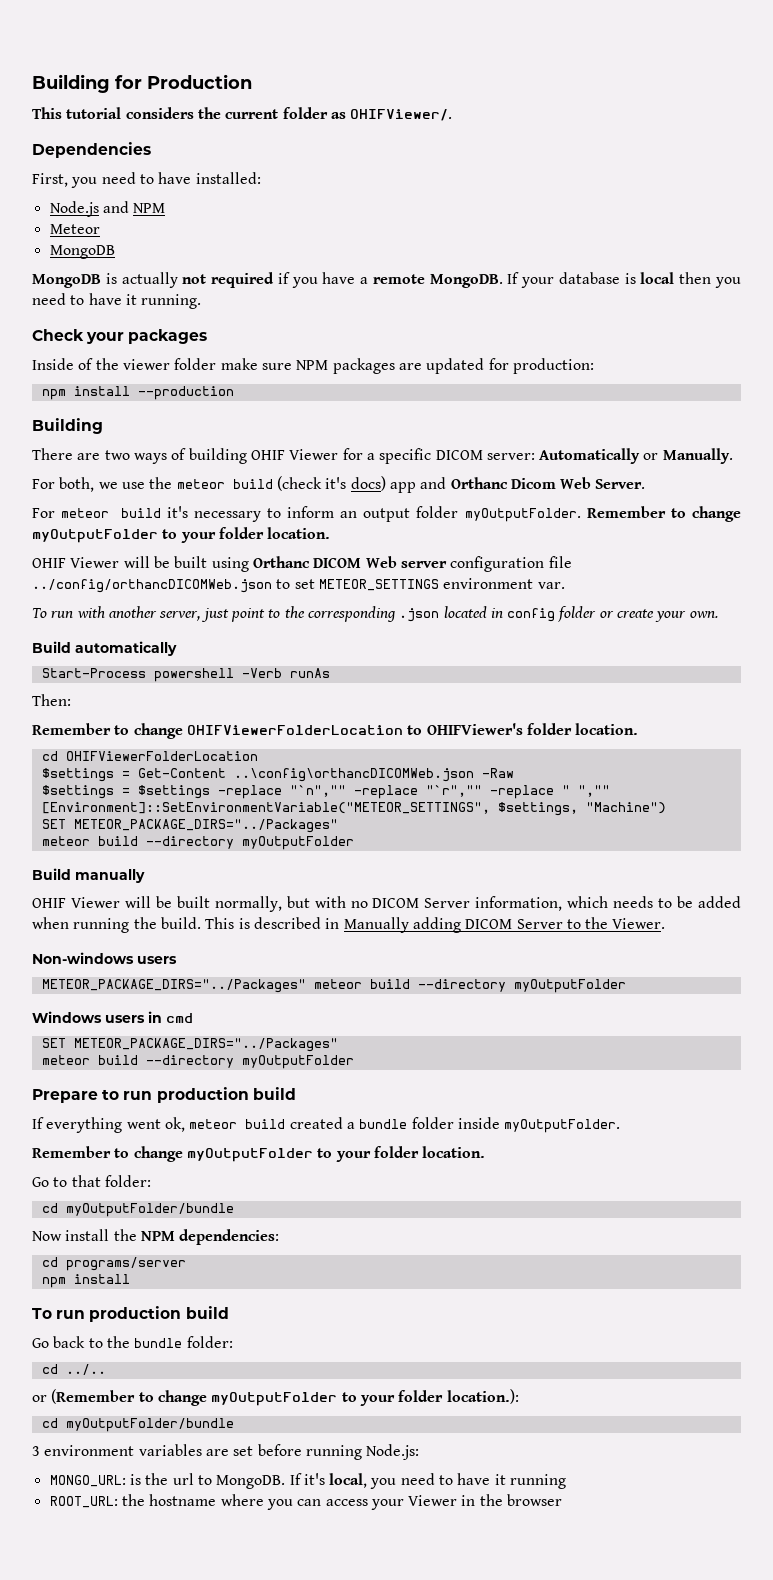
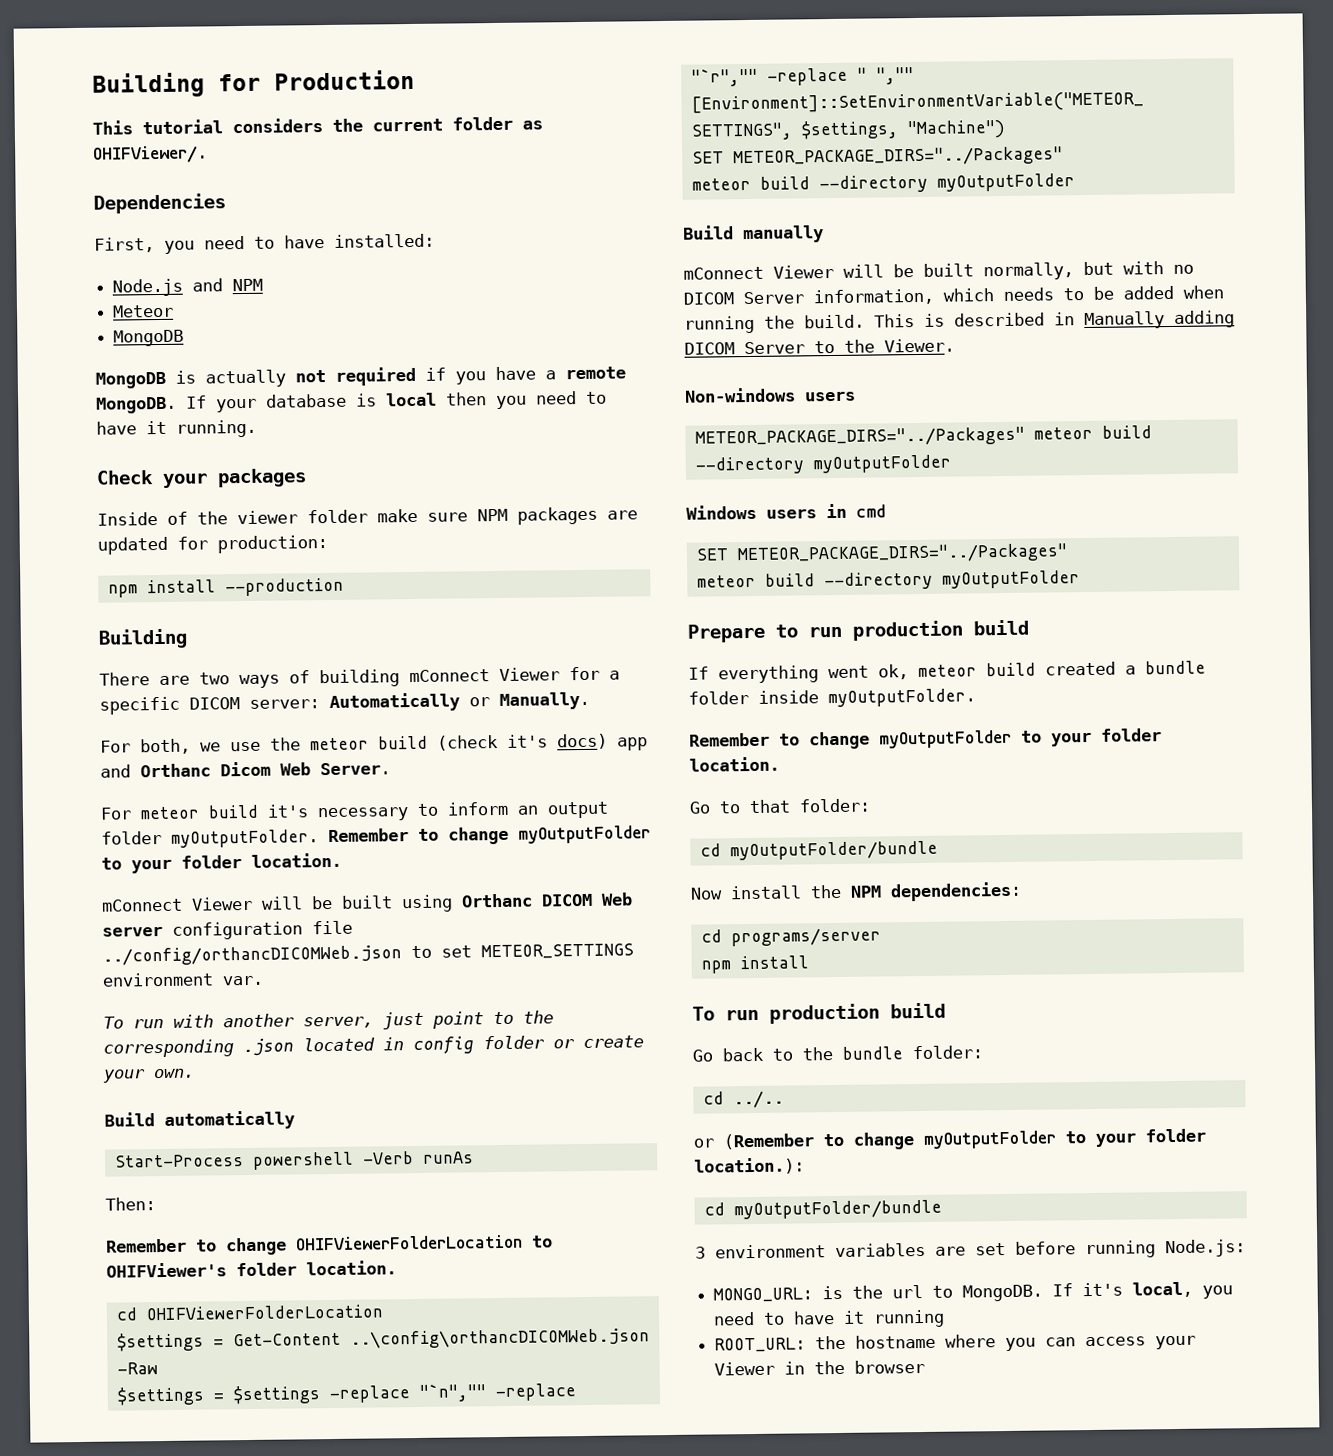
[250,450,285,460] OHIF -> [409,669,490,683] mConnect
[32,558,66,568] OHIF -> [101,898,183,912] mConnect
[32,898,66,908] OHIF -> [683,266,764,280] mConnect

